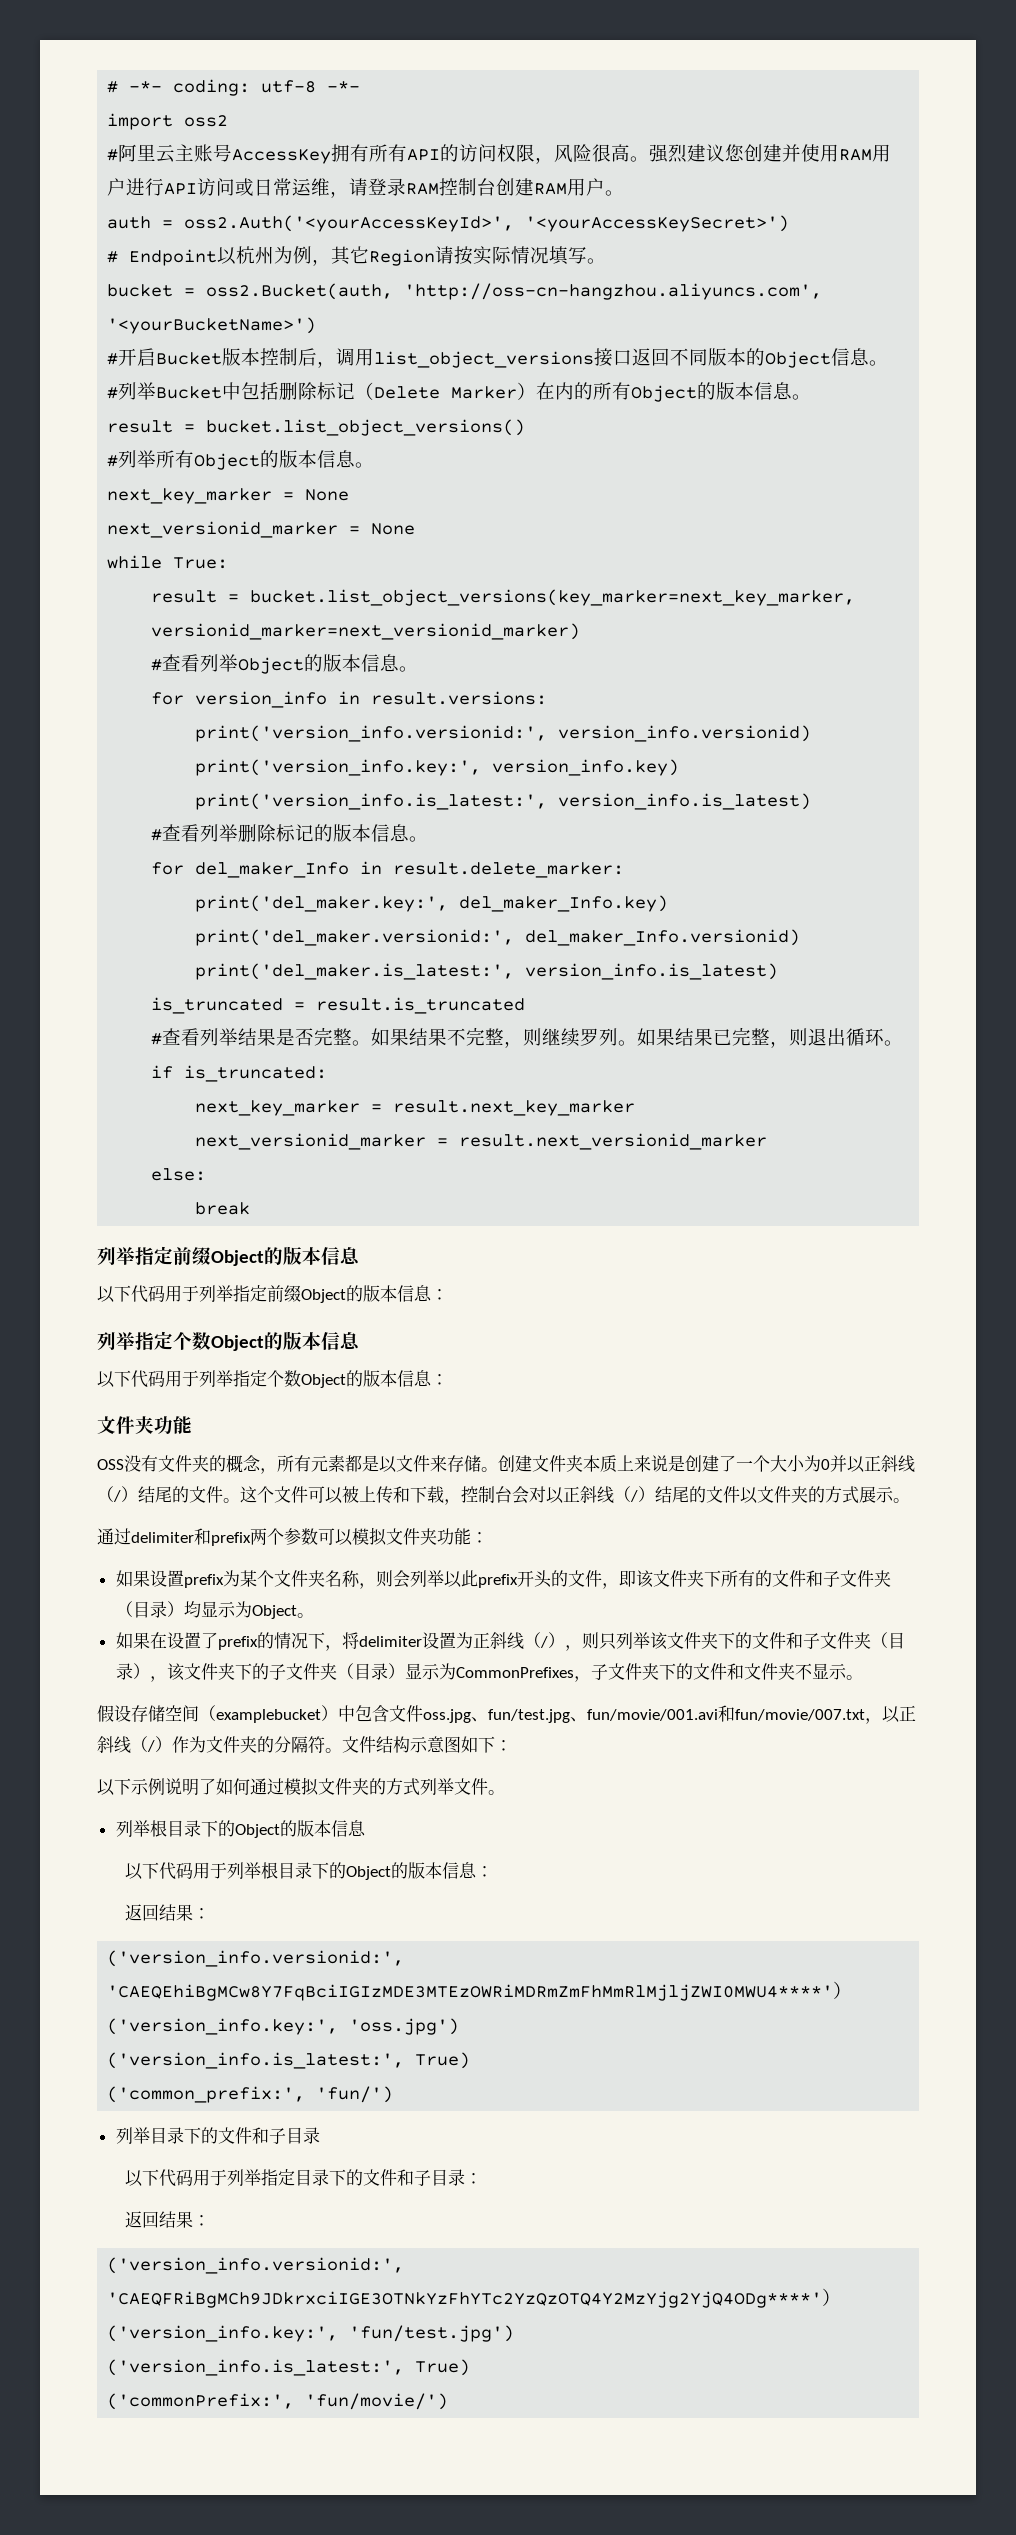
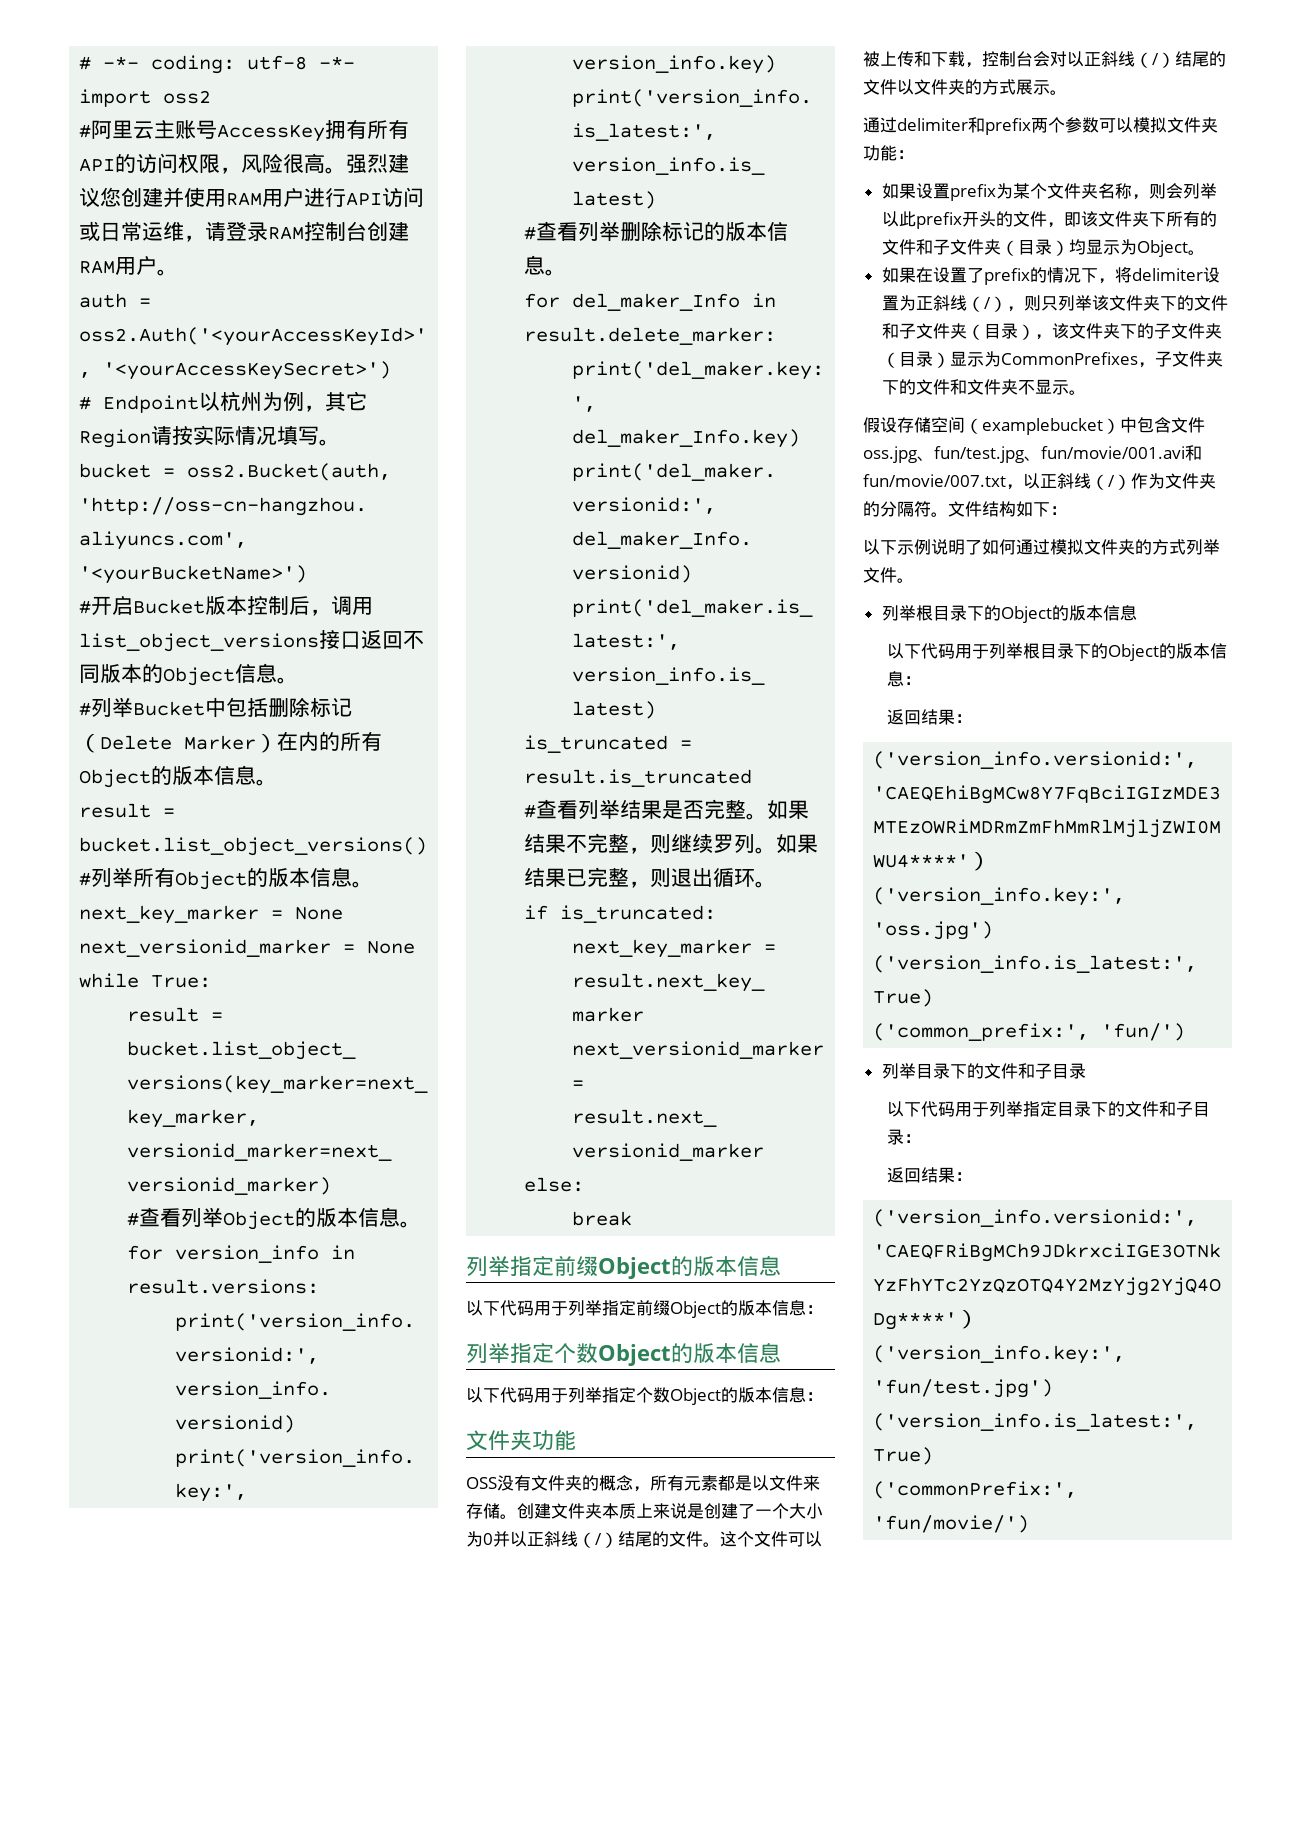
[410,1736,461,1753] 示意图 -> (1016, 509) none

